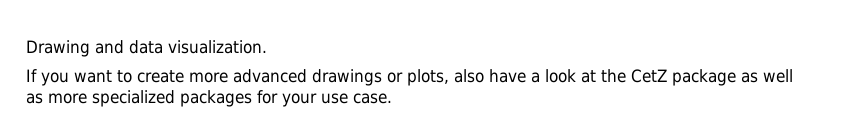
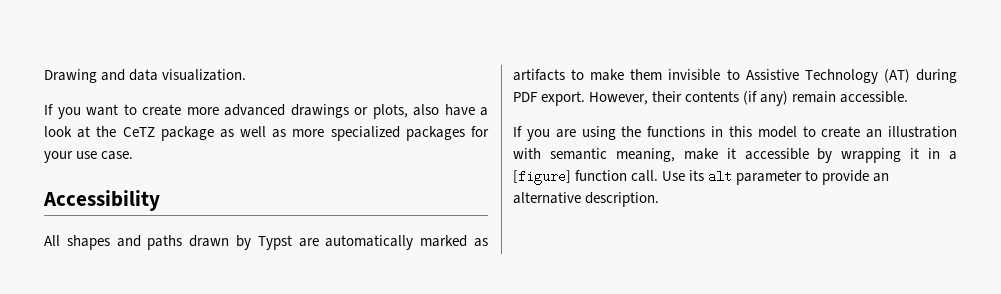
[631,69,667,83] CetZ -> [122,127,155,137] CeTZ
(392, 98) none -> [43,190,160,211] [44,235,489,250] [513,69,957,84] [513,91,909,106] [513,126,957,141] [513,148,957,163] [513,170,890,185] [513,192,660,207] // Accessibility // All shapes and paths drawn by Typst are automatically marked as artifacts to make them invisible to Assistive Technology (AT) during PDF export. However, their contents (if any) remain accessible. // If you are using the functions in this model to create an illustration with semantic meaning, make it accessible by wrapping it in a [figure] function call. Use its alt parameter to provide an alternative description.

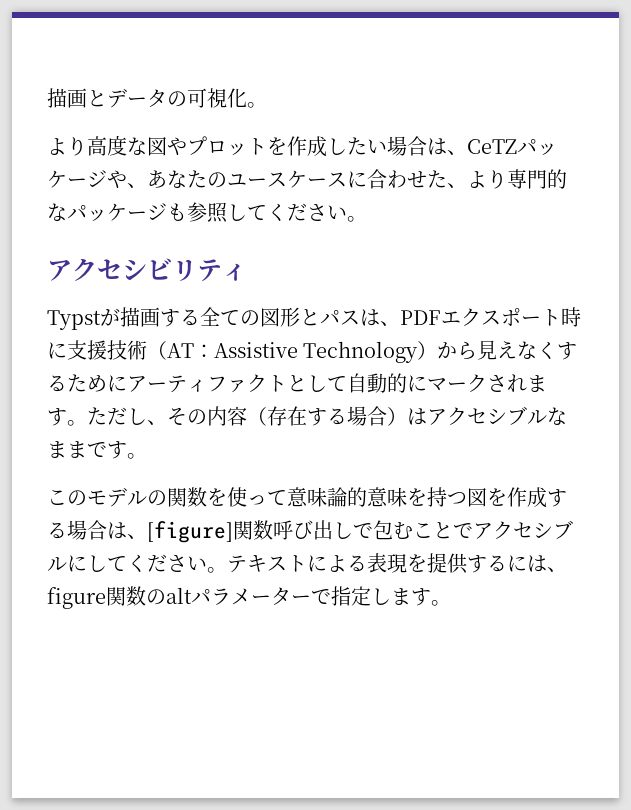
[44,69,247,83] [44,104,488,119] [44,126,490,141] [44,151,134,163] [43,190,160,211] [44,235,489,250] [513,69,957,84] [513,91,909,106] [513,126,957,141] [513,148,957,163] [513,170,890,185] [513,192,660,207] Drawing and data visualization. // If you want to create more advanced drawings or plots, also have a look at the CeTZ package as well as more specialized packages for your use case. // Accessibility // All shapes and paths drawn by Typst are automatically marked as artifacts to make them invisible to Assistive Technology (AT) during PDF export. However, their contents (if any) remain accessible. // If you are using the functions in this model to create an illustration with semantic meaning, make it accessible by wrapping it in a [figure] function call. Use its alt parameter to provide an alternative description. -> [47,88,267,108] [47,135,557,157] [47,169,567,189] [47,202,367,223] [47,258,247,282] [47,307,581,330] [47,340,578,363] [47,373,547,393] [47,406,567,426] [47,441,147,459] [47,487,567,508] [47,520,573,543] [47,553,567,574] [47,586,451,609] 描画とデータの可視化。 // より高度な図やプロットを作成したい場合は、CeTZパッケージや、あなたのユースケースに合わせた、より専門的なパッケージも参照してください。 // アクセシビリティ // Typstが描画する全ての図形とパスは、PDFエクスポート時に支援技術（AT：Assistive Technology）から見えなくするためにアーティファクトとして自動的にマークされます。ただし、その内容（存在する場合）はアクセシブルなままです。 // このモデルの関数を使って意味論的意味を持つ図を作成する場合は、[figure]関数呼び出しで包むことでアクセシブルにしてください。テキストによる表現を提供するには、figure関数のaltパラメーターで指定します。

